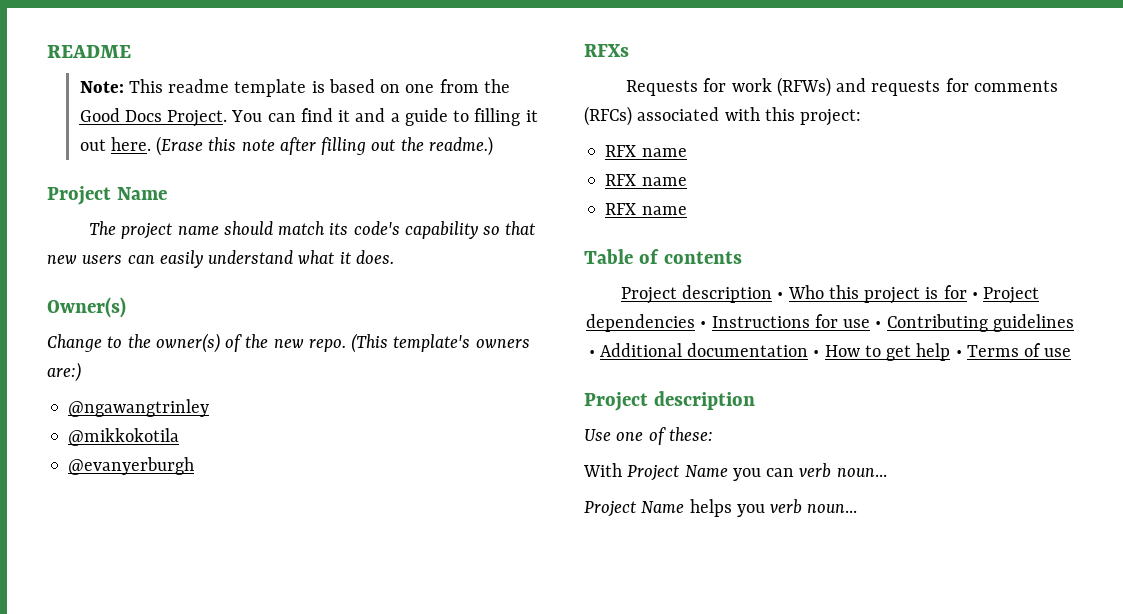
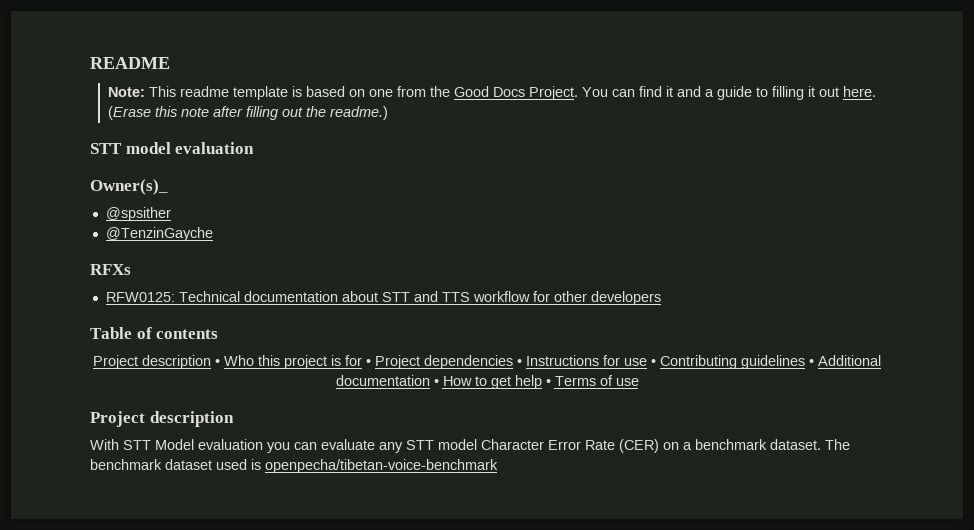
[47,186,167,205] [89,221,536,239] [47,250,394,268] [47,297,126,318] [47,333,530,353] [47,362,81,382] [68,399,210,417] [68,428,180,446] [68,457,195,475] [584,44,629,57] [626,77,1058,97] [584,106,862,126] [605,145,687,157] [605,174,687,186] [605,203,687,215] Project Name // The project name should match its code's capability so that new users can easily understand what it does. // Owner(s) // Change to the owner(s) of the new repo. (This template's owners are:) // @ngawangtrinley // @mikkokotila // @evanyerburgh // RFXs // Requests for work (RFWs) and requests for comments (RFCs) associated with this project: // RFX name // RFX name // RFX name -> [90,142,255,154] [90,179,168,195] [105,207,171,221] [105,227,213,241] [90,264,131,275] [105,291,661,305] STT model evaluation // Owner(s)_ // @spsither // @TenzinGayche // RFXs // RFW0125: Technical documentation about STT and TTS workflow for other developers
[584,427,713,445] [583,463,887,481] [584,499,858,517] Use one of these: // With Project Name you can verb noun... // Project Name helps you verb noun... -> [90,439,850,453] [90,459,498,473] With STT Model evaluation you can evaluate any STT model Character Error Rate (CER) on a benchmark dataset. The benchmark dataset used is openpecha/tibetan-voice-benchmark

